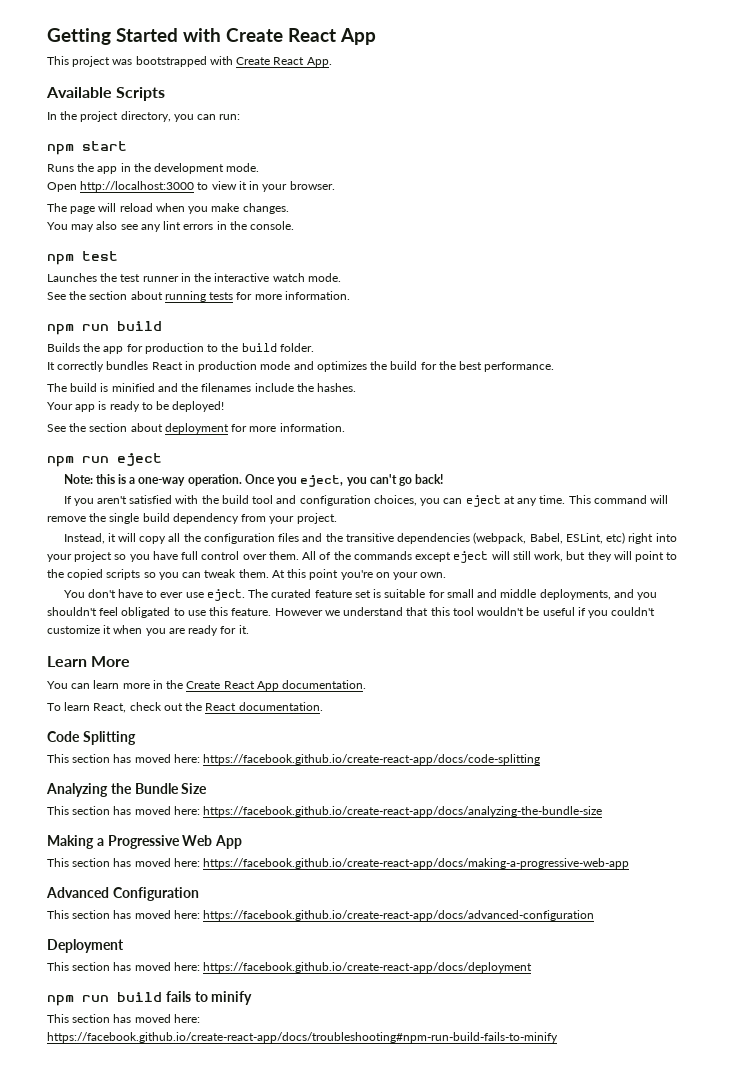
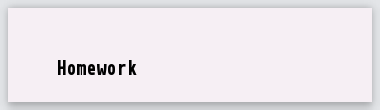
[47,28,376,45] [47,56,332,67] [46,87,166,101] [47,111,241,122] [47,141,127,155] [47,163,260,174] [47,181,335,192] [47,203,289,214] [47,221,295,232] [47,251,118,265] [47,273,341,282] [47,291,350,302] [47,321,162,335] [47,343,314,354] [47,361,555,372] [47,383,357,392] [47,401,225,412] [47,423,345,434] [47,453,162,467] [63,474,444,487] [63,495,669,507] [47,513,337,524] [63,532,677,544] [47,551,678,563] [47,569,447,580] [63,589,658,601] [47,607,656,618] [47,625,249,636] [47,656,131,667] [47,680,367,691] [47,702,323,713] [47,731,136,745] [47,754,541,765] [46,783,208,797] [47,806,603,817] [47,835,243,849] [47,858,630,869] [46,887,199,901] [47,910,595,921] [47,939,124,953] [47,962,533,973] [47,991,253,1006] [47,1014,200,1023] [47,1032,558,1043] Getting Started with Create React App // This project was bootstrapped with Create React App. // Available Scripts // In the project directory, you can run: // npm start // Runs the app in the development mode. // Open http://localhost:3000 to view it in your browser. // The page will reload when you make changes. // You may also see any lint errors in the console. // npm test // Launches the test runner in the interactive watch mode. // See the section about running tests for more information. // npm run build // Builds the app for production to the build folder. // It correctly bundles React in production mode and optimizes the build for the best performance. // The build is minified and the filenames include the hashes. // Your app is ready to be deployed! // See the section about deployment for more information. // npm run eject // Note: this is a one-way operation. Once you eject, you can't go back! // If you aren't satisfied with the build tool and configuration choices, you can eject at any time. This command will remove the single build dependency from your project. // Instead, it will copy all the configuration files and the transitive dependencies (webpack, Babel, ESLint, etc) right into your project so you have full control over them. All of the commands except eject will still work, but they will point to the copied scripts so you can tweak them. At this point you're on your own. // You don't have to ever use eject. The curated feature set is suitable for small and middle deployments, and you shouldn't feel obligated to use this feature. However we understand that this tool wouldn't be useful if you couldn't customize it when you are ready for it. // Learn More // You can learn more in the Create React App documentation. // To learn React, check out the React documentation. // Code Splitting // This section has moved here: https://facebook.github.io/create-react-app/docs/code-splitting // Analyzing the Bundle Size // This section has moved here: https://facebook.github.io/create-react-app/docs/analyzing-the-bundle-size // Making a Progressive Web App // This section has moved here: https://facebook.github.io/create-react-app/docs/making-a-progressive-web-app // Advanced Configuration // This section has moved here: https://facebook.github.io/create-react-app/docs/advanced-configuration // Deployment // This section has moved here: https://facebook.github.io/create-react-app/docs/deployment // npm run build fails to minify // This section has moved here: https://facebook.github.io/create-react-app/docs/troubleshooting#npm-run-build-fails-to-minify -> [56,60,137,75] Homework

